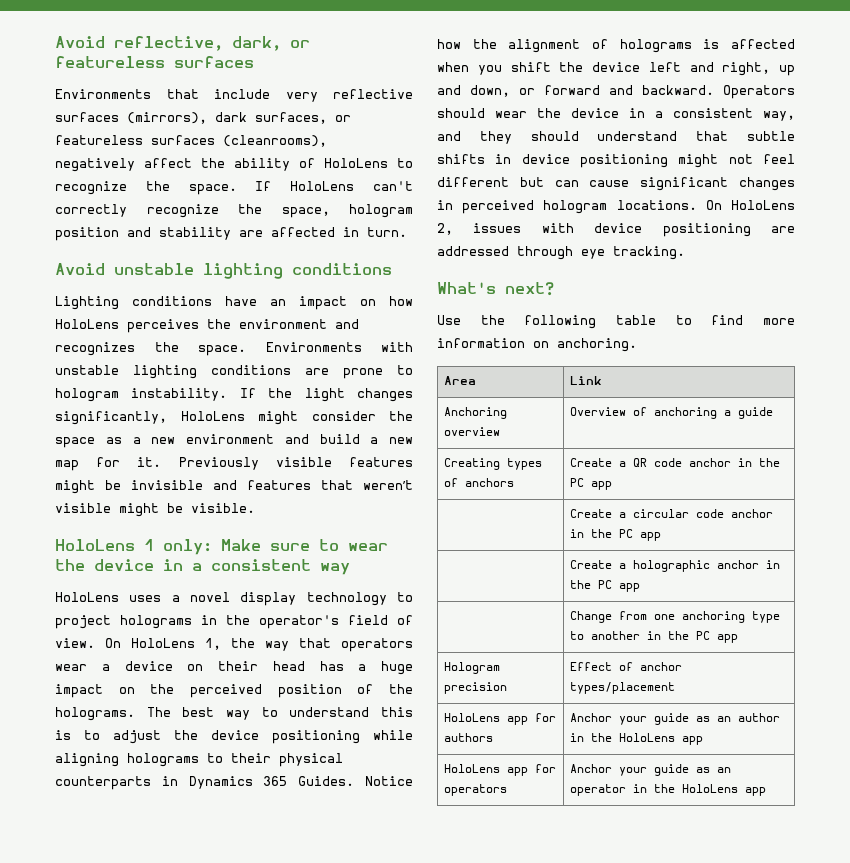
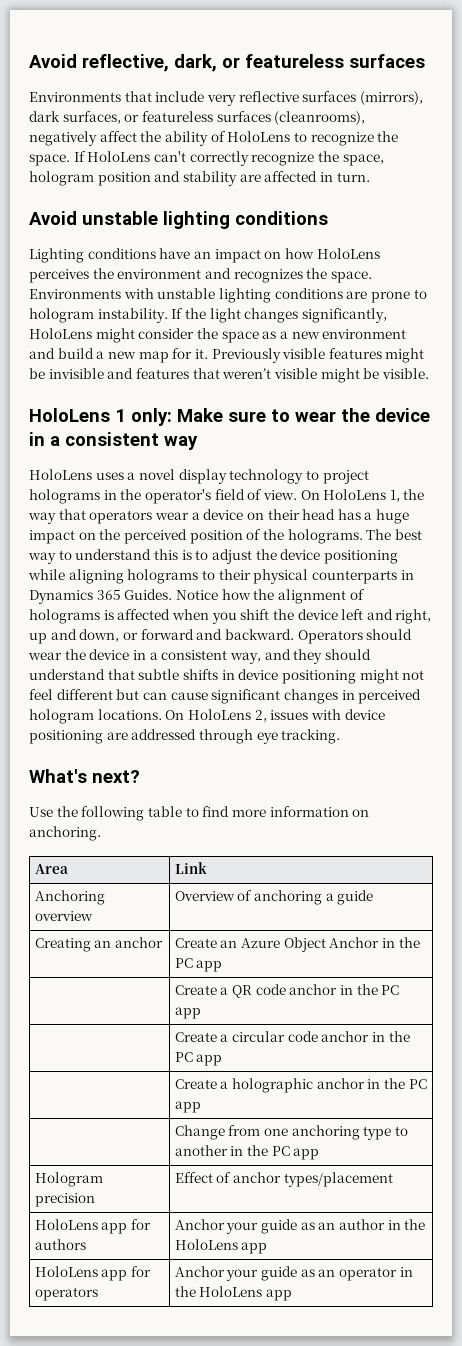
[507,458,543,470] [444,478,515,487] types of anchors -> [94,937,164,948] [174,937,420,952] [174,958,223,972] an anchor | Create an Azure Object Anchor in the PC app //

